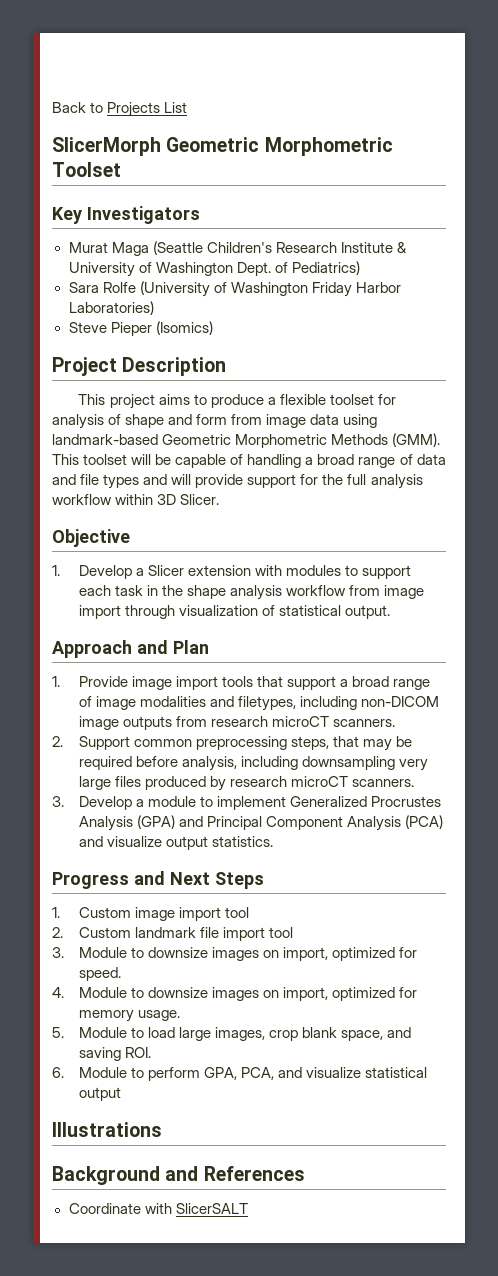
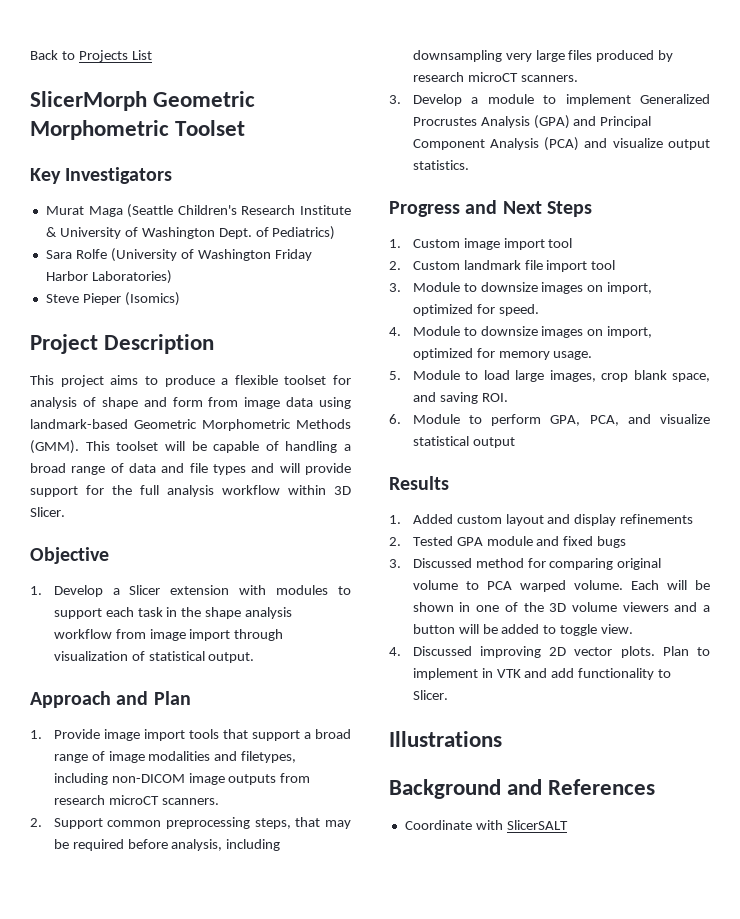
(122, 1094) none -> [389,476,449,490] [389,514,694,526] [389,536,627,548] [389,558,662,570] [412,580,710,592] [412,602,710,612] [412,624,634,636] [389,646,710,658] [412,668,672,680] [412,690,448,700] // Results // 1. Added custom layout and display refinements // 2. Tested GPA module and fixed bugs // 3. Discussed method for comparing original volume to PCA warped volume. Each will be shown in one of the 3D volume viewers and a button will be added to toggle view. // 4. Discussed improving 2D vector plots. Plan to implement in VTK and add functionality to Slicer.

